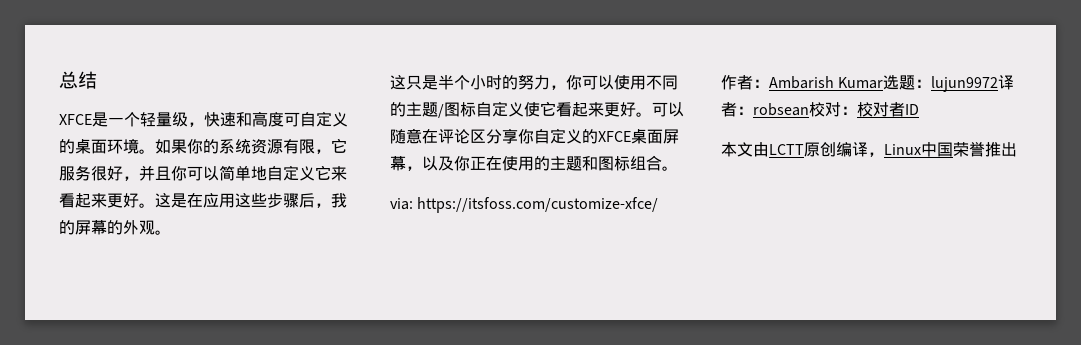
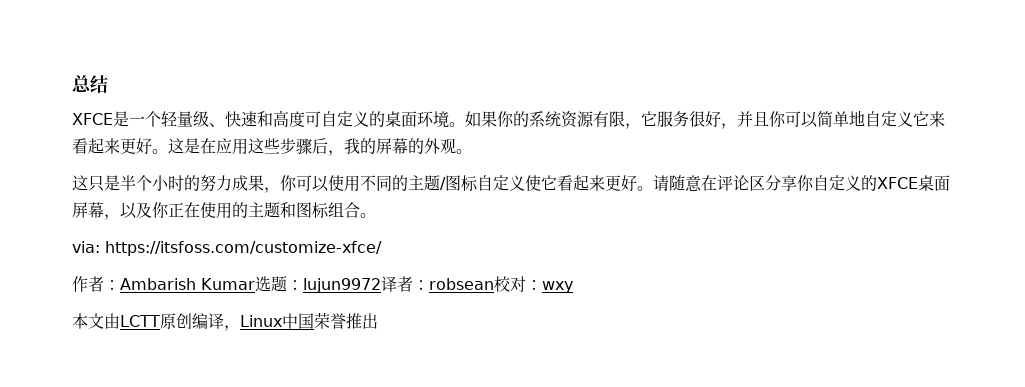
[188,122,204,127] ， -> [209,123,225,127] 、
(550, 82) none -> [232,175,264,191] 成果
[652,102,684,117] 可以 -> [653,175,669,191] 请
[857,102,919,117] 校对者ID -> [541,281,573,293] wxy

